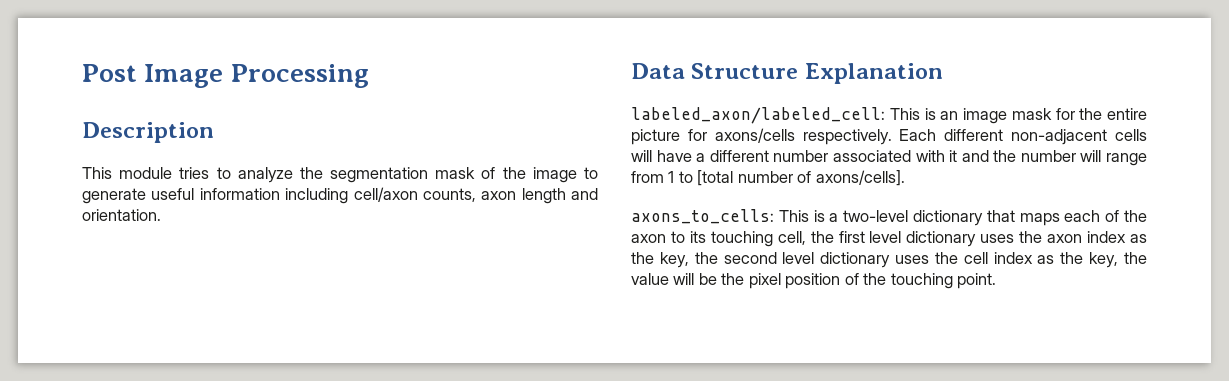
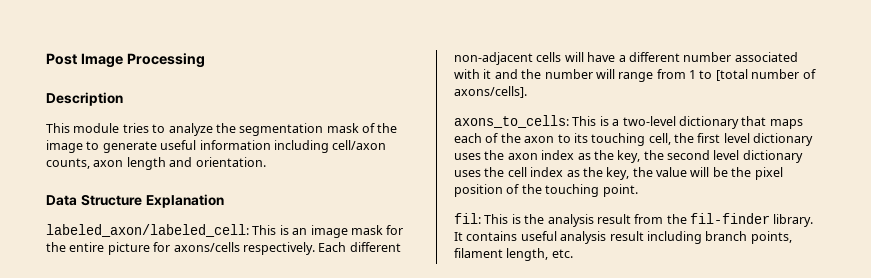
(997, 281) none -> [454,213,814,227] [454,231,792,244] [454,248,573,261] // fil: This is the analysis result from the fil-finder library. It contains useful analysis result including branch points, filament length, etc.

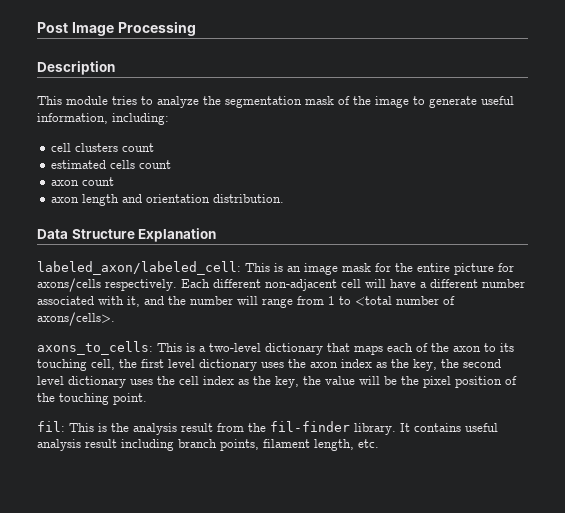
[199,140,387,153] [46,158,90,169] information including cell/axon counts, -> [37,113,169,125] [51,143,155,152] [51,160,172,169] [51,177,115,186] information, including: // cell clusters count // estimated cells count // axon count //
[195,157,266,167] orientation. -> [146,194,285,203] orientation distribution.
[536,52,562,62] cells -> [341,279,361,288] cell
[483,69,492,79] it -> [127,296,140,307] it,
[715,69,748,81] [total -> [355,296,392,306] <total
[454,86,527,98] axons/cells]. -> [37,312,115,326] axons/cells>.

